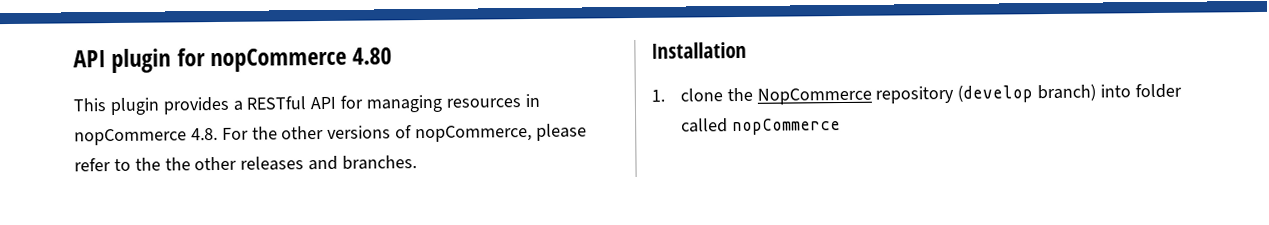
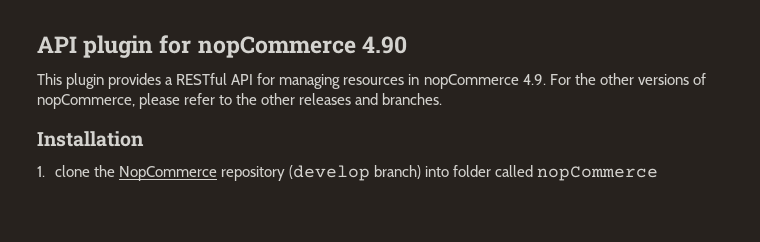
[352,47,393,65] 4.80 -> [361,36,407,54] 4.90
[190,128,218,141] 4.8. -> [522,74,546,85] 4.9.
[164,157,191,171] the -> (258, 99) none

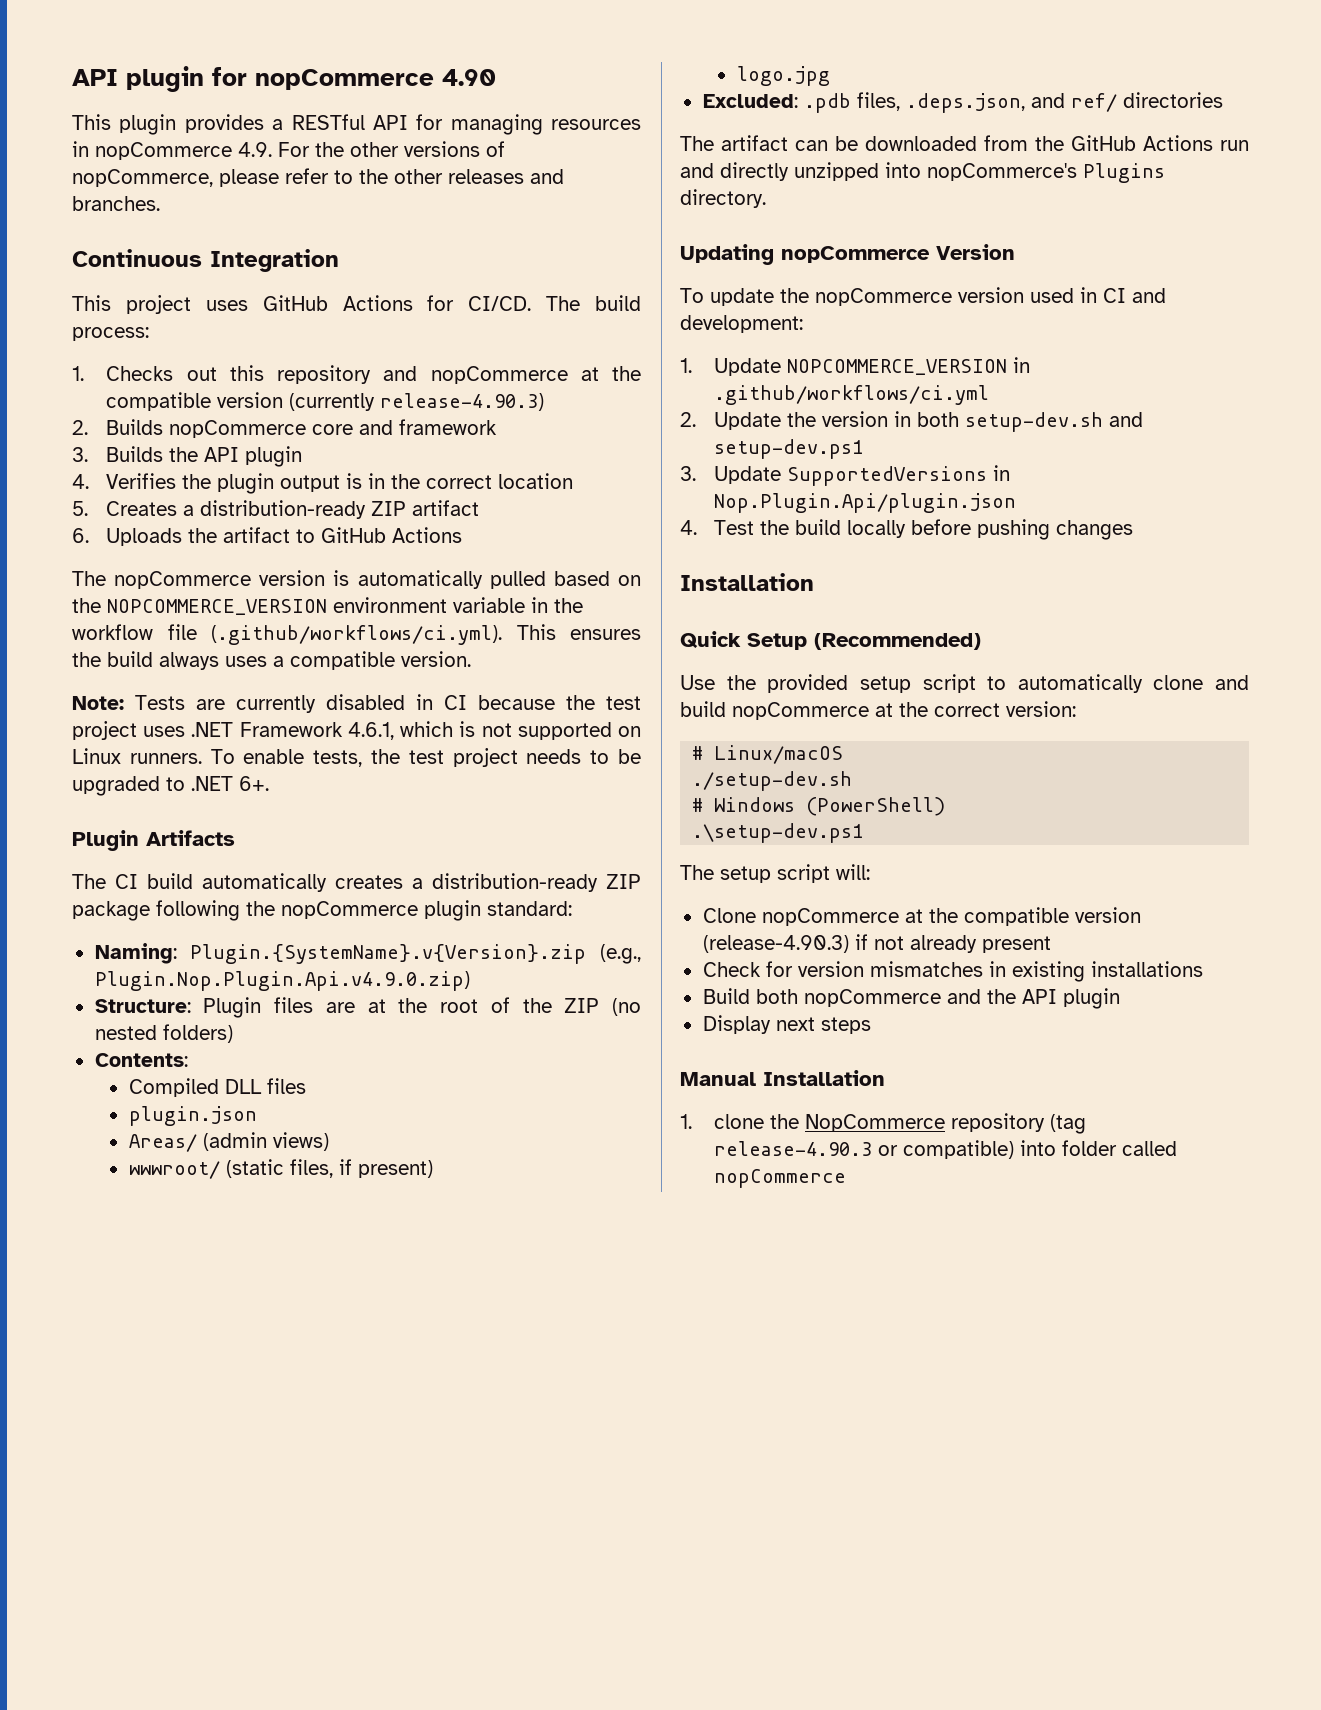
(443, 99) none -> [72,249,339,272] [72,295,641,314] [72,327,149,341] [72,365,641,384] [106,392,545,411] [72,419,498,438] [72,446,303,467] [72,473,574,494] [72,500,480,519] [72,527,463,546] [72,570,641,589] [72,597,583,615] [72,624,641,645] [72,651,471,670] [72,694,641,713] [72,721,641,740] [72,748,641,767] [72,776,269,796] [72,830,235,851] [72,873,641,892] [72,900,572,921] [94,943,641,964] [94,971,470,991] [94,997,642,1018] [94,1024,233,1043] [94,1053,188,1067] [128,1078,306,1097] [128,1106,257,1126] [128,1132,329,1152] [128,1159,433,1179] [736,66,830,86] [702,92,1223,113] [680,135,1249,151] [680,162,1165,183] [680,189,766,208] [680,244,1015,265] [680,287,1166,306] [680,315,803,333] [680,357,1031,376] [714,385,990,405] [680,411,1144,432] [714,439,864,459] [680,465,1011,486] [714,493,1017,513] [680,519,1134,540] [680,573,814,591] [680,631,981,650] [680,674,1249,693] [680,701,1076,720] [692,745,844,764] [692,771,853,791] [692,797,946,816] [692,823,864,843] [680,864,870,883] [702,907,1141,926] [702,934,1051,953] [702,961,1203,982] [702,988,1120,1009] [702,1015,871,1034] [680,1072,756,1086] Continuous Integration // This project uses GitHub Actions for CI/CD. The build process: // 1. Checks out this repository and nopCommerce at the compatible version (currently release-4.90.3) // 2. Builds nopCommerce core and framework // 3. Builds the API plugin // 4. Verifies the plugin output is in the correct location // 5. Creates a distribution-ready ZIP artifact // 6. Uploads the artifact to GitHub Actions // The nopCommerce version is automatically pulled based on the NOPCOMMERCE_VERSION environment variable in the workflow file (.github/workflows/ci.yml). This ensures the build always uses a compatible version. // Note: Tests are currently disabled in CI because the test project uses .NET Framework 4.6.1, which is not supported on Linux runners. To enable tests, the test project needs to be upgraded to .NET 6+. // Plugin Artifacts // The CI build automatically creates a distribution-ready ZIP package following the nopCommerce plugin standard: // Naming: Plugin.{SystemName}.v{Version}.zip (e.g., Plugin.Nop.Plugin.Api.v4.9.0.zip) // Structure: Plugin files are at the root of the ZIP (no nested folders) // Contents: // Compiled DLL files // plugin.json // Areas/ (admin views) // wwwroot/ (static files, if present) // logo.jpg // Excluded: .pdb files, .deps.json, and ref/ directories // The artifact can be downloaded from the GitHub Actions run and directly unzipped into nopCommerce's Plugins directory. // Updating nopCommerce Version // To update the nopCommerce version used in CI and development: // 1. Update NOPCOMMERCE_VERSION in .github/workflows/ci.yml // 2. Update the version in both setup-dev.sh and setup-dev.ps1 // 3. Update SupportedVersions in Nop.Plugin.Api/plugin.json // 4. Test the build locally before pushing changes // Installation // Quick Setup (Recommended) // Use the provided setup script to automatically clone and build nopCommerce at the correct version: // # Linux/macOS // ./setup-dev.sh // # Windows (PowerShell) // .\setup-dev.ps1 // The setup script will: // Clone nopCommerce at the compatible version (release-4.90.3) if not already present // Check for version mismatches in existing installations // Build both nopCommerce and the API plugin // Display next steps // Manual
[288,165,421,181] (develop branch) -> [1050,1114,1087,1134] [714,1140,1015,1159] (tag release-4.90.3 or compatible)

